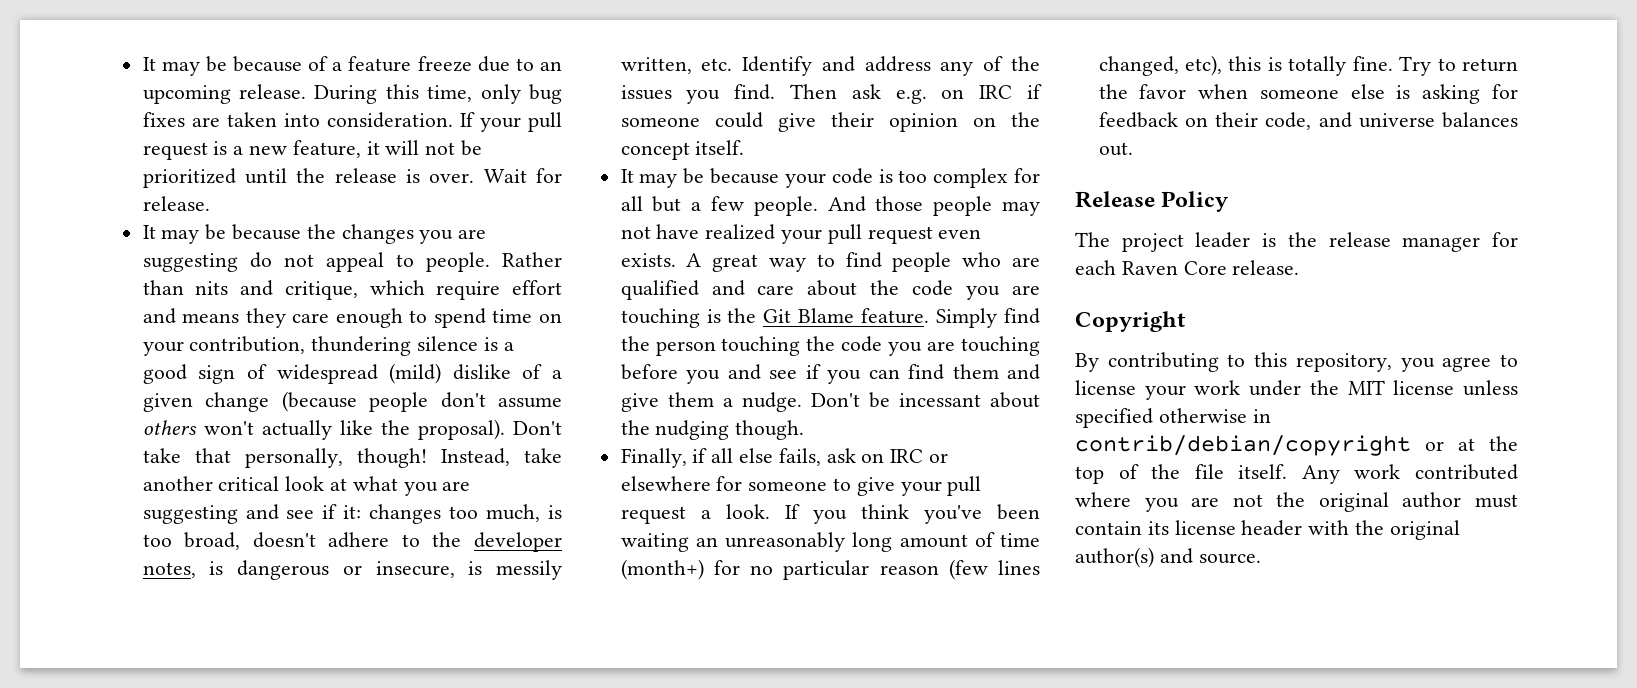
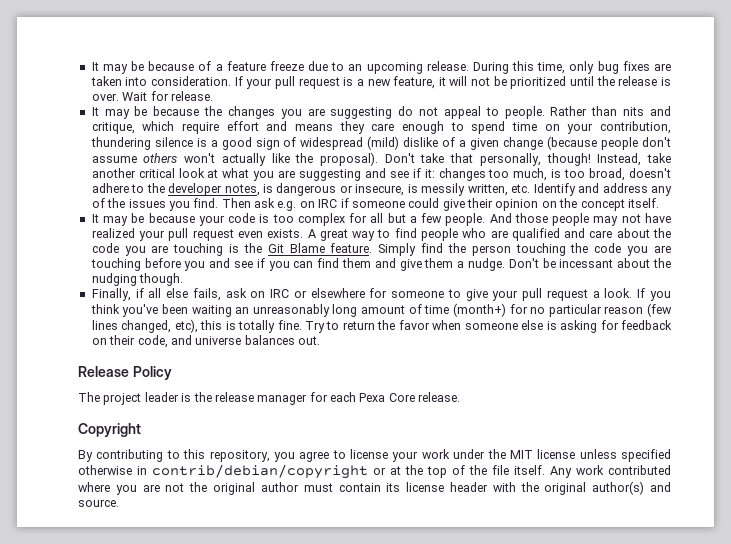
[1121,261,1178,275] Raven -> [359,393,386,402] Pexa

